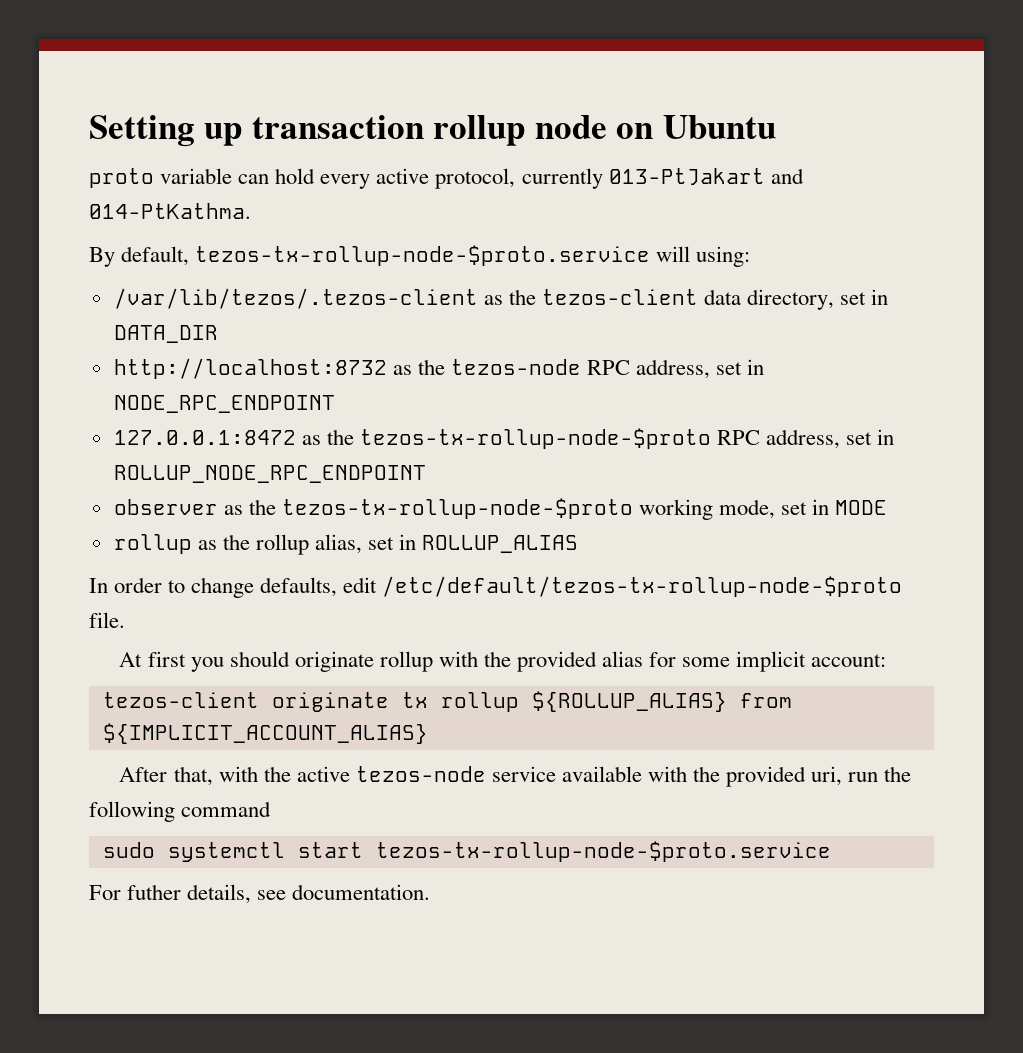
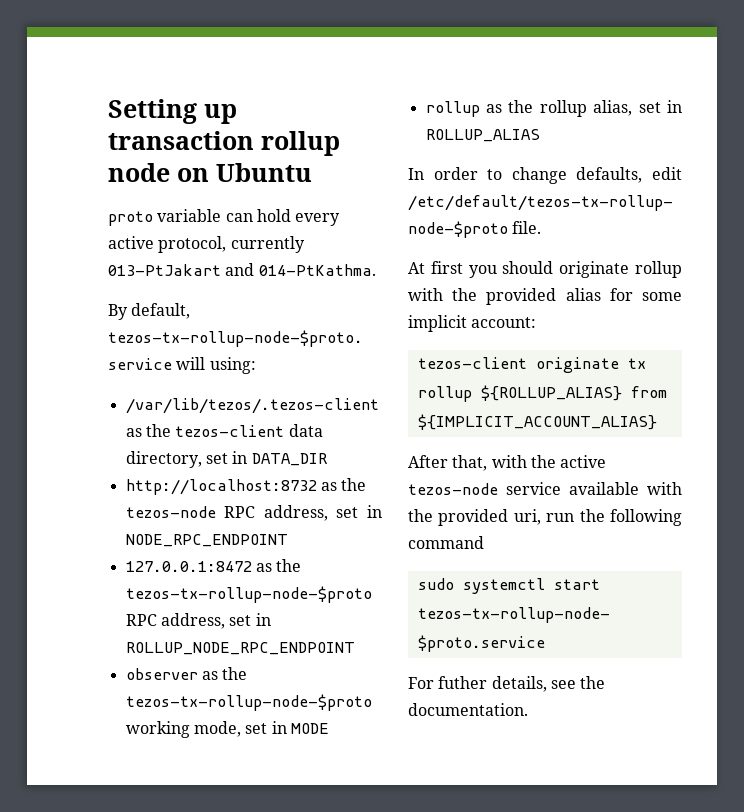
(287, 895) none -> [580,676,606,689] the

